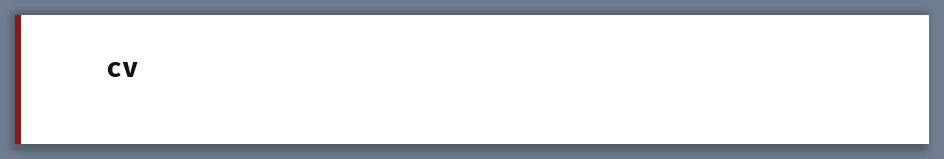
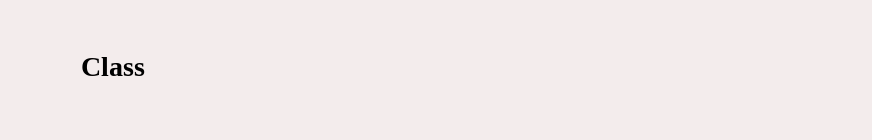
[106,62,138,77] cv -> [81,57,145,76] Class

